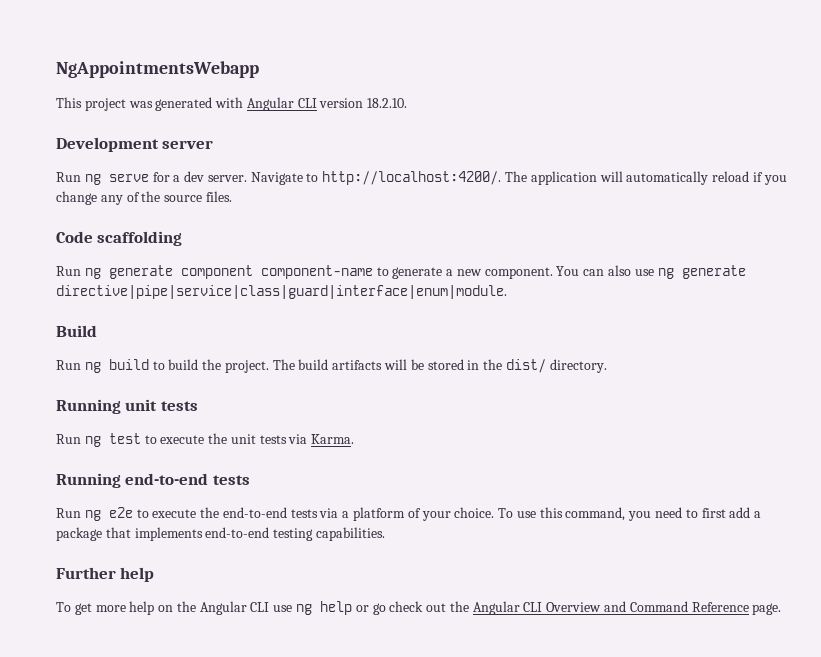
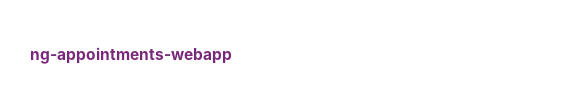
[56,61,259,78] [56,97,408,111] [56,137,214,152] [56,171,787,185] [56,191,232,205] [56,231,183,246] [56,265,746,279] [56,285,507,299] [56,325,97,337] [56,359,607,373] [56,399,198,414] [56,433,355,447] [56,473,250,488] [56,507,762,521] [56,527,385,541] [56,567,155,582] [56,601,782,615] NgAppointmentsWebapp // This project was generated with Angular CLI version 18.2.10. // Development server // Run ng serve for a dev server. Navigate to http://localhost:4200/. The application will automatically reload if you change any of the source files. // Code scaffolding // Run ng generate component component-name to generate a new component. You can also use ng generate directive|pipe|service|class|guard|interface|enum|module. // Build // Run ng build to build the project. The build artifacts will be stored in the dist/ directory. // Running unit tests // Run ng test to execute the unit tests via Karma. // Running end-to-end tests // Run ng e2e to execute the end-to-end tests via a platform of your choice. To use this command, you need to first add a package that implements end-to-end testing capabilities. // Further help // To get more help on the Angular CLI use ng help or go check out the Angular CLI Overview and Command Reference page. -> [30,47,232,64] ng-appointments-webapp

